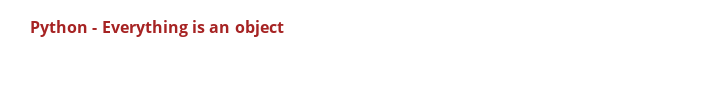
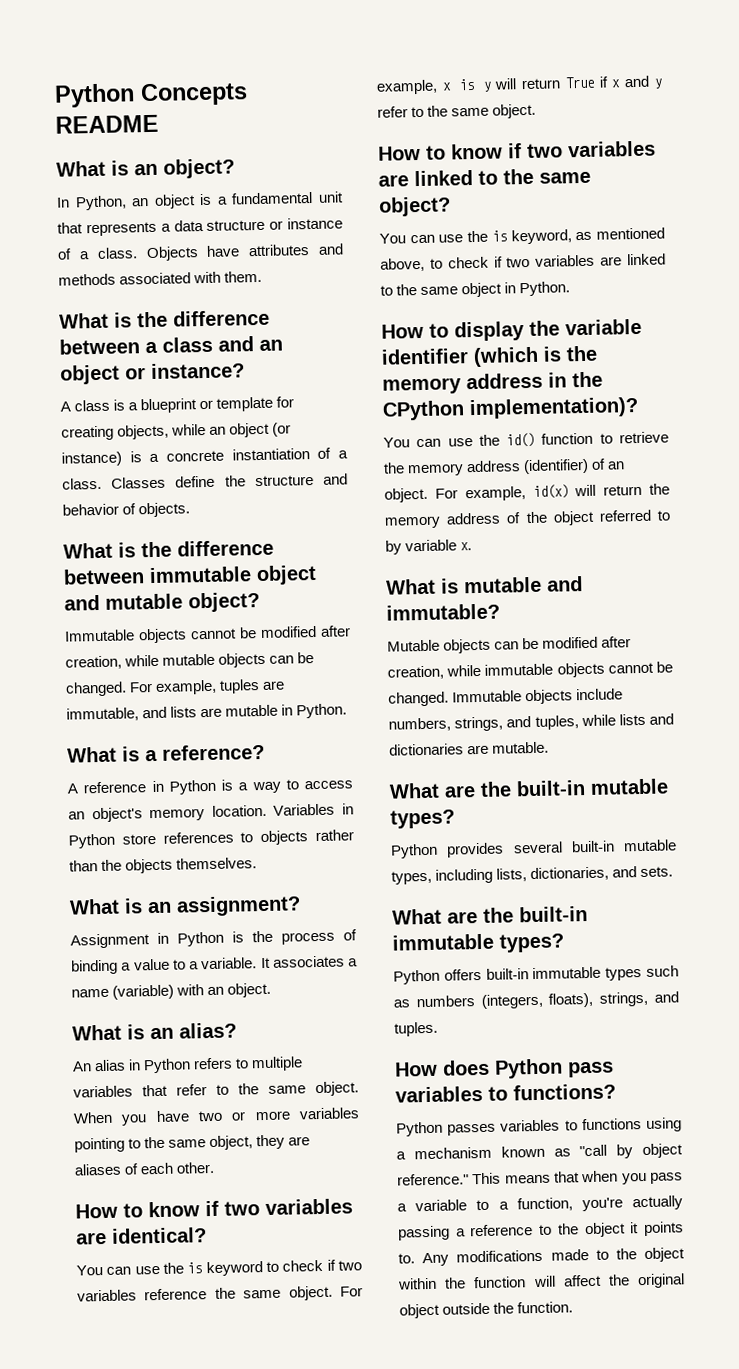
[30,20,284,37] Python - Everything is an object -> [54,82,248,108] [55,114,159,134] [56,158,235,179] [56,191,344,211] [57,217,343,237] [57,243,344,262] [58,270,263,286] [59,309,270,329] [59,336,283,355] [60,362,245,385] [60,396,295,414] [61,422,292,441] [61,447,348,467] [62,473,348,490] [62,502,191,518] [63,539,274,559] [63,564,317,586] [64,592,260,613] [64,625,351,644] [65,652,315,670] [65,679,286,697] [66,703,348,722] [67,743,265,763] [67,779,353,795] [68,803,354,823] [68,829,354,849] [69,857,258,874] [69,895,301,917] [70,929,357,949] [71,955,358,975] [71,982,272,1000] [72,1022,237,1041] [72,1056,304,1074] [73,1081,359,1098] [73,1107,361,1126] [74,1134,311,1153] [74,1161,216,1176] [75,1198,353,1219] [76,1227,207,1245] [76,1259,363,1277] [77,1285,363,1302] [376,75,663,95] [377,103,537,119] [378,140,656,161] [378,168,591,187] [378,196,451,217] [379,227,665,245] [380,253,666,272] [380,281,571,298] [381,318,642,342] [381,345,598,368] [382,371,603,395] [382,396,639,421] [383,431,669,448] [383,458,626,477] [384,483,670,503] [384,509,671,529] [385,539,473,555] [386,576,583,595] [386,603,500,621] [387,636,632,654] [387,661,673,680] [388,688,624,707] [388,713,674,732] [389,741,550,756] [389,778,669,799] [390,809,455,829] [390,839,677,859] [391,866,674,885] [392,906,588,925] [392,933,564,953] [393,965,679,985] [393,991,679,1009] [394,1021,438,1037] [394,1058,614,1079] [395,1083,616,1103] [396,1117,682,1137] [396,1143,683,1160] [397,1170,683,1186] [397,1195,683,1212] [398,1221,684,1241] [398,1247,685,1267] [397,1273,685,1290] [399,1301,574,1319] Python Concepts README // What is an object? // In Python, an object is a fundamental unit that represents a data structure or instance of a class. Objects have attributes and methods associated with them. // What is the difference between a class and an object or instance? // A class is a blueprint or template for creating objects, while an object (or instance) is a concrete instantiation of a class. Classes define the structure and behavior of objects. // What is the difference between immutable object and mutable object? // Immutable objects cannot be modified after creation, while mutable objects can be changed. For example, tuples are immutable, and lists are mutable in Python. // What is a reference? // A reference in Python is a way to access an object's memory location. Variables in Python store references to objects rather than the objects themselves. // What is an assignment? // Assignment in Python is the process of binding a value to a variable. It associates a name (variable) with an object. // What is an alias? // An alias in Python refers to multiple variables that refer to the same object. When you have two or more variables pointing to the same object, they are aliases of each other. // How to know if two variables are identical? // You can use the is keyword to check if two variables reference the same object. For example, x is y will return True if x and y refer to the same object. // How to know if two variables are linked to the same object? // You can use the is keyword, as mentioned above, to check if two variables are linked to the same object in Python. // How to display the variable identifier (which is the memory address in the CPython implementation)? // You can use the id() function to retrieve the memory address (identifier) of an object. For example, id(x) will return the memory address of the object referred to by variable x. // What is mutable and immutable? // Mutable objects can be modified after creation, while immutable objects cannot be changed. Immutable objects include numbers, strings, and tuples, while lists and dictionaries are mutable. // What are the built-in mutable types? // Python provides several built-in mutable types, including lists, dictionaries, and sets. // What are the built-in immutable types? // Python offers built-in immutable types such as numbers (integers, floats), strings, and tuples. // How does Python pass variables to functions? // Python passes variables to functions using a mechanism known as "call by object reference." This means that when you pass a variable to a function, you're actually passing a reference to the object it points to. Any modifications made to the object within the function will affect the original object outside the function.

